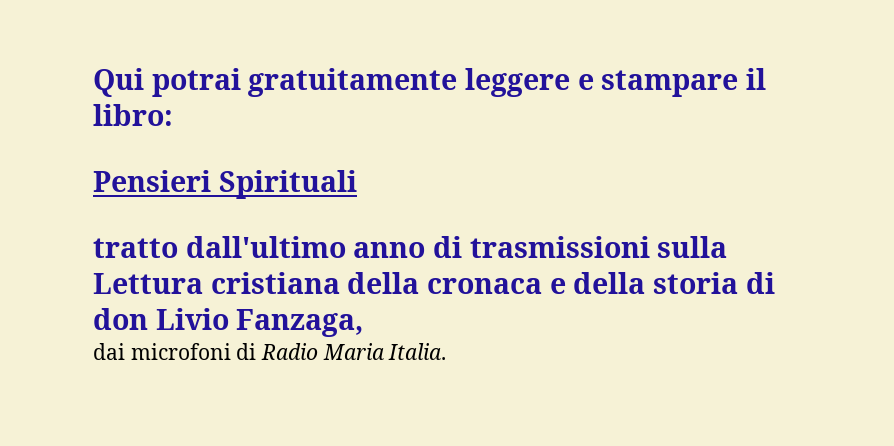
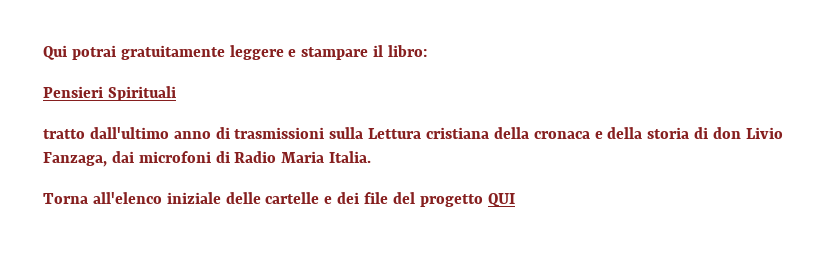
(364, 323) // -> (107, 159) none
(447, 351) none -> [43,192,515,207] // Torna all'elenco iniziale delle cartelle e dei file del progetto QUI

